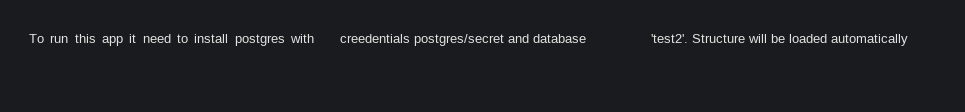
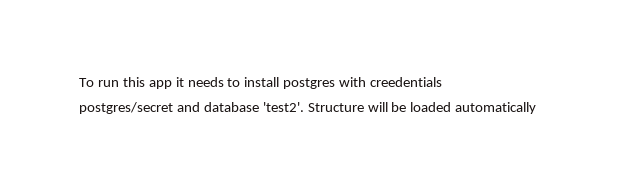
[142,34,171,43] need -> [187,77,224,87] needs

